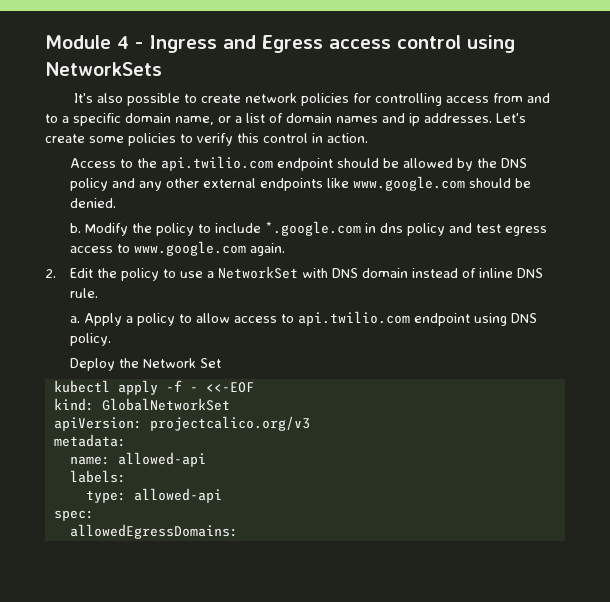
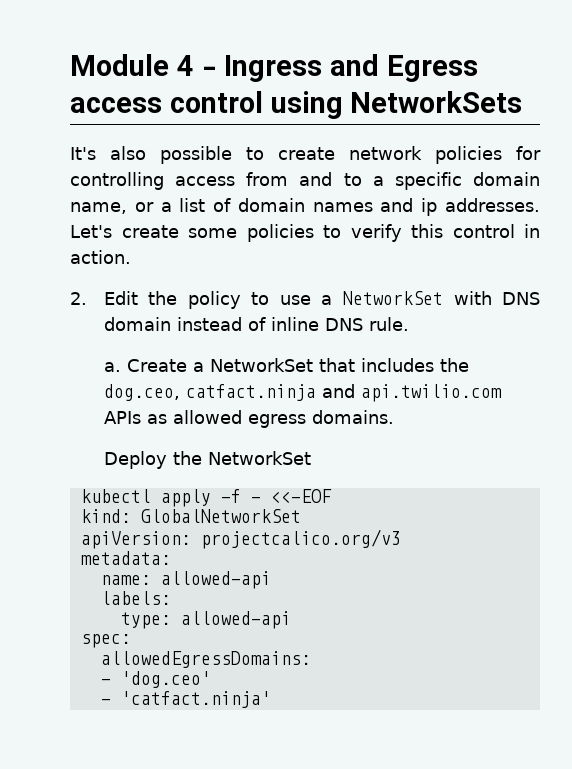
[70,156,528,171] [70,176,532,191] [70,198,117,208] [70,221,548,236] [70,241,286,256] // Access to the api.twilio.com endpoint should be allowed by the DNS policy and any other external endpoints like www.google.com should be denied. // b. Modify the policy to include *.google.com in dns policy and test egress access to www.google.com again. -> (131, 257) none
[84,311,538,326] [70,333,112,346] Apply a policy to allow access to api.twilio.com endpoint using DNS policy. -> [126,358,469,372] [103,384,502,402] [103,410,394,428] Create a NetworkSet that includes the dog.ceo, catfact.ninja and api.twilio.com APIs as allowed egress domains.
[143,358,222,368] Network Set -> [207,451,311,465] NetworkSet
(238, 531) none -> [100,671,211,688] [100,691,271,708] // - 'dog.ceo' // - 'catfact.ninja'

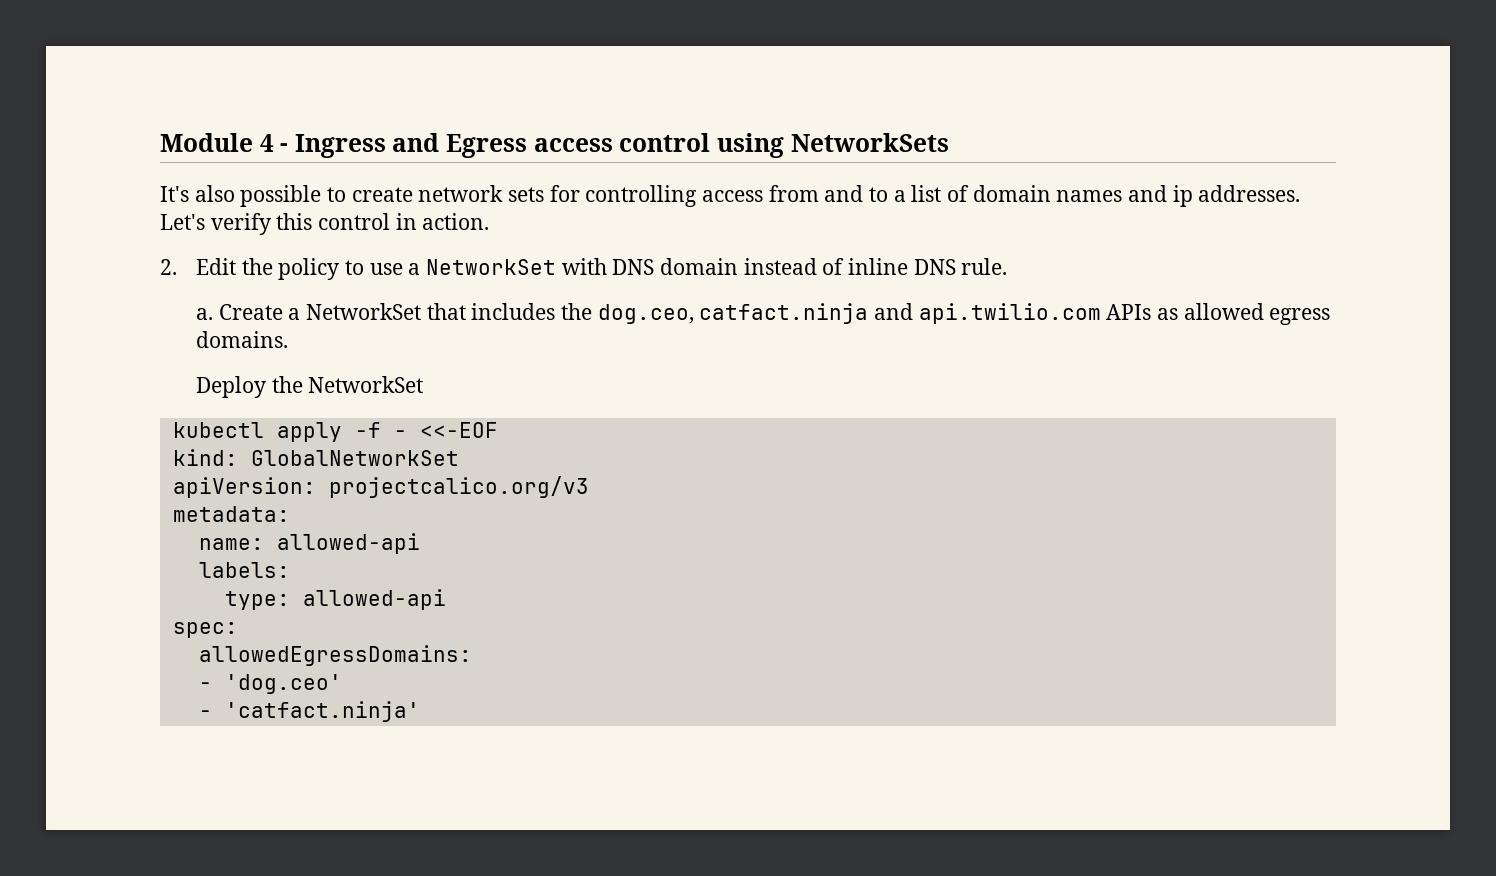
[435,146,502,164] policies -> [508,187,545,202] sets
[394,172,541,190] [70,202,172,214] specific domain name, or a -> (906, 196) none
[121,224,341,242] create some policies to -> (205, 222) none

